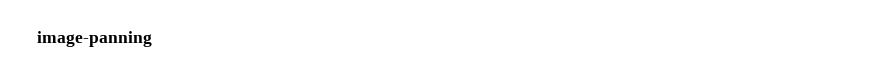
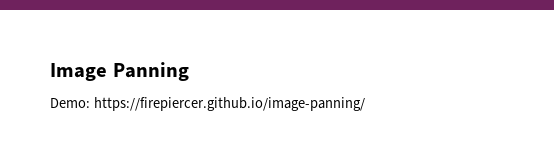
[37,31,152,47] image-panning -> [50,62,189,81] [50,97,365,111] Image Panning // Demo: https://firepiercer.github.io/image-panning/

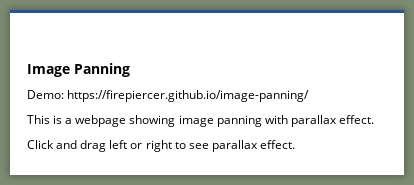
(365, 104) none -> [27,115,374,127] [27,140,295,152] // This is a webpage showing image panning with parallax effect. // Click and drag left or right to see parallax effect.

